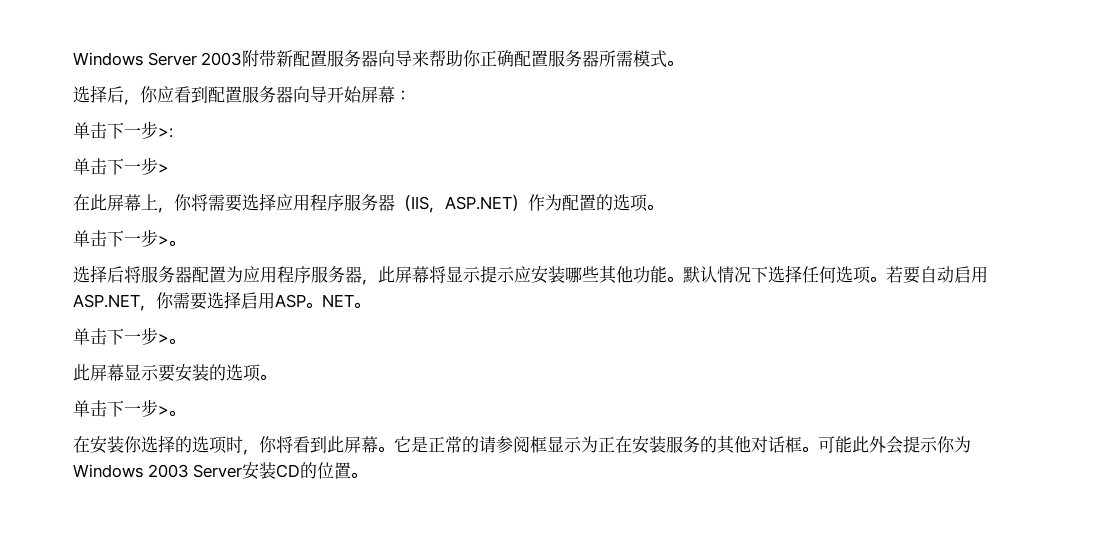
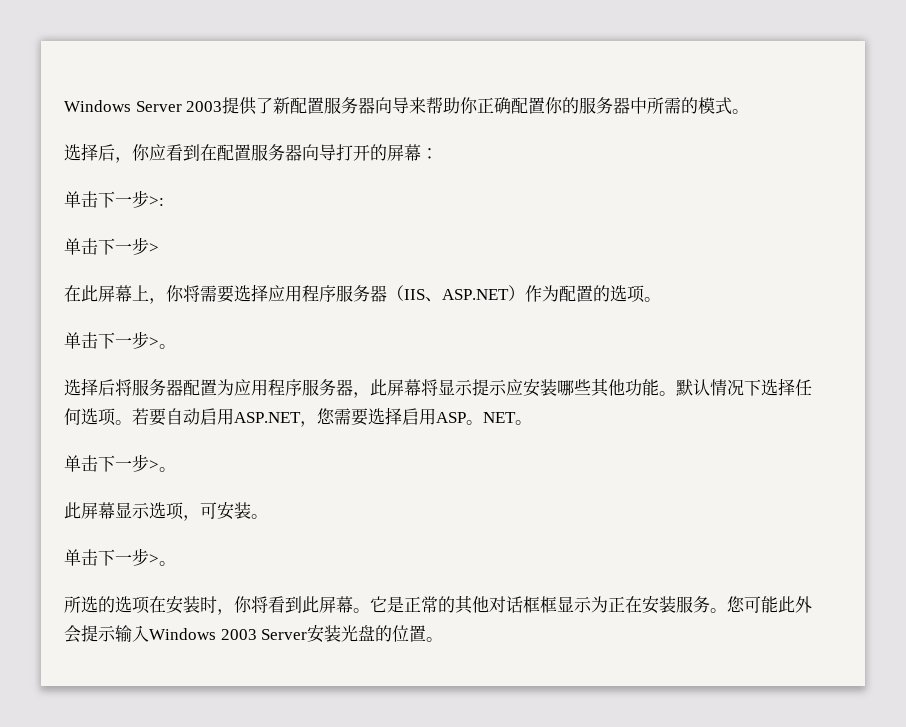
[242,50,277,67] 附带 -> [222,97,274,115] 提供了
[548,50,634,67] 服务器所需 -> [545,97,699,114] 你的服务器中所需的
[208,86,362,103] 配置服务器向导开始 -> [200,144,387,161] 在配置服务器向导打开的
[429,207,445,213] ， -> [425,297,442,302] 、
[156,292,174,309] 你 -> [317,408,335,424] 您
[158,364,276,382] [73,399,185,417] [73,435,227,454] 要安装的选项。 // 单击下一步>。 // 在安装你选择的选项 -> [149,502,268,521] [64,548,176,566] [64,596,200,614] 选项，可安装。 // 单击下一步>。 // 所选的选项在安装
[479,436,530,453] 请参阅 -> [455,595,540,614] 其他对话框
[700,435,818,454] 的其他对话框。 -> [710,596,745,613] 。您
[937,436,971,453] 你为 -> [115,625,149,642] 输入
[276,464,301,478] CD -> [341,625,376,642] 光盘

